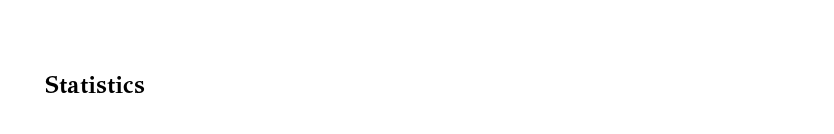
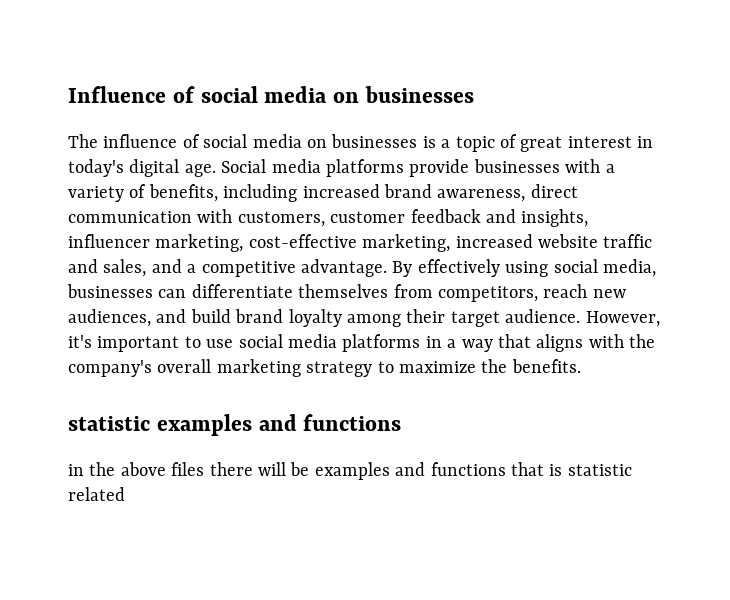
[45,75,145,94] Statistics -> [68,86,474,103] [68,134,654,152] [68,159,615,177] [68,184,578,202] [68,209,589,227] [68,234,653,252] [68,259,656,277] [67,284,626,302] [68,309,660,327] [68,334,656,352] [68,359,581,377] [68,414,402,436] [68,462,632,480] [68,487,125,501] Influence of social media on businesses // The influence of social media on businesses is a topic of great interest in today's digital age. Social media platforms provide businesses with a variety of benefits, including increased brand awareness, direct communication with customers, customer feedback and insights, influencer marketing, cost-effective marketing, increased website traffic and sales, and a competitive advantage. By effectively using social media, businesses can differentiate themselves from competitors, reach new audiences, and build brand loyalty among their target audience. However, it's important to use social media platforms in a way that aligns with the company's overall marketing strategy to maximize the benefits. // statistic examples and functions // in the above files there will be examples and functions that is statistic related

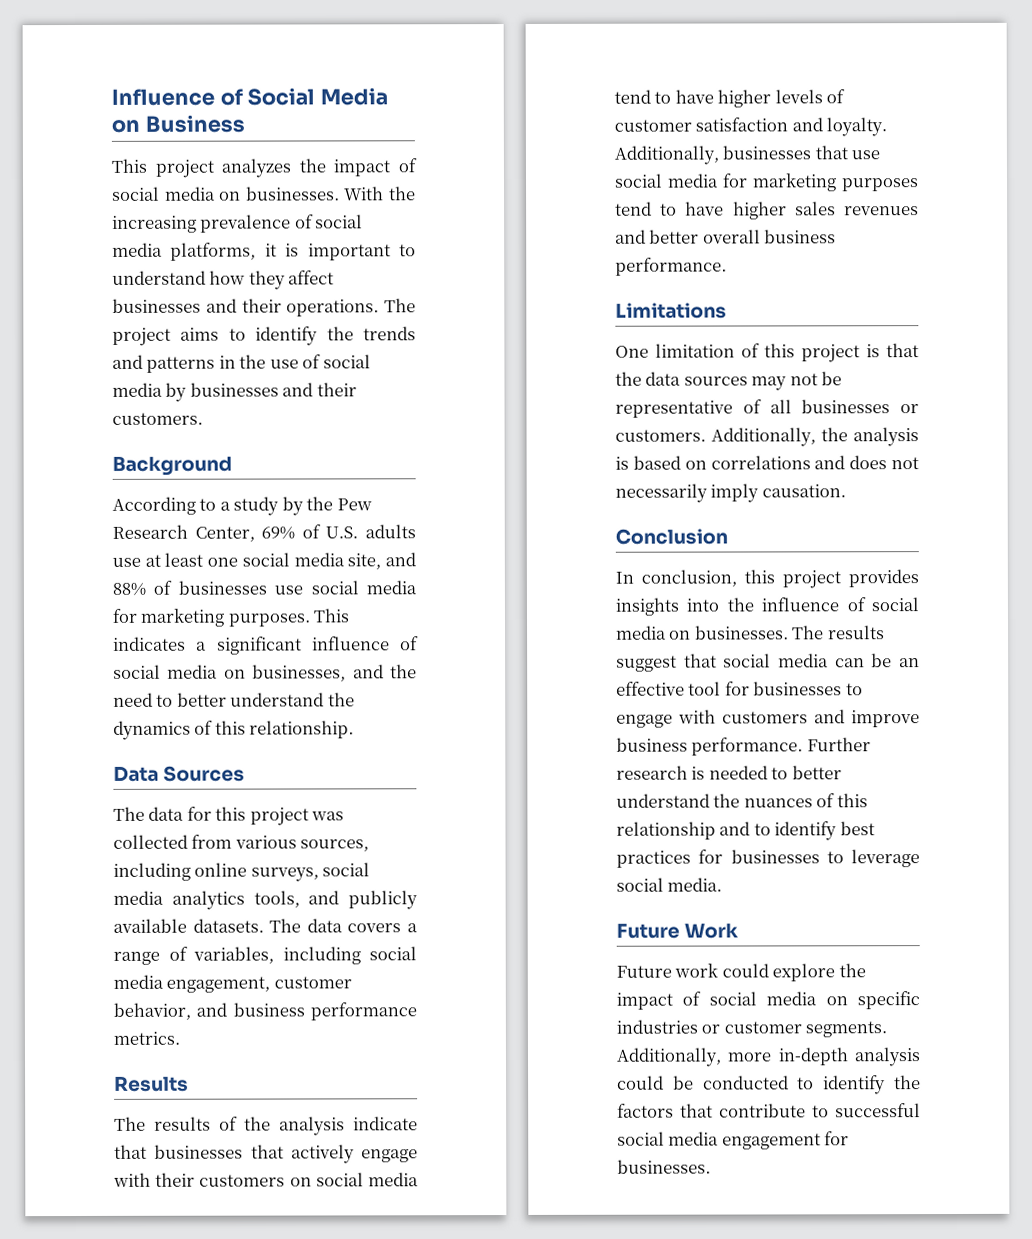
[200,86,474,103] [68,134,654,152] [68,159,615,177] [68,184,578,202] [68,209,589,227] [68,234,653,252] [68,259,656,277] [67,284,626,302] [68,309,660,327] [68,334,656,352] [68,359,581,377] [68,414,402,436] [68,462,632,480] [68,487,125,501] social media on businesses // The influence of social media on businesses is a topic of great interest in today's digital age. Social media platforms provide businesses with a variety of benefits, including increased brand awareness, direct communication with customers, customer feedback and insights, influencer marketing, cost-effective marketing, increased website traffic and sales, and a competitive advantage. By effectively using social media, businesses can differentiate themselves from competitors, reach new audiences, and build brand loyalty among their target audience. However, it's important to use social media platforms in a way that aligns with the company's overall marketing strategy to maximize the benefits. // statistic examples and functions // in the above files there will be examples and functions that is statistic related -> [247,87,389,106] [111,114,245,133] [111,158,417,178] [112,186,416,201] [112,214,364,233] [112,242,416,261] [112,270,335,290] [112,298,416,317] [112,326,416,346] [112,354,371,373] [112,382,357,402] [112,412,203,425] [112,456,232,476] [112,496,372,516] [112,524,416,542] [112,552,417,570] [112,580,417,596] [112,608,351,627] [113,636,419,655] [113,664,417,682] [113,692,355,707] [113,720,355,740] [113,765,246,782] [113,806,345,826] [113,834,370,852] [113,862,371,882] [113,890,418,910] [113,918,418,933] [113,946,417,965] [113,974,352,993] [113,1002,417,1021] [113,1031,180,1045] [114,1076,189,1092] [114,1116,418,1136] [114,1144,418,1164] [113,1172,420,1187] [614,89,846,108] [614,117,888,137] [614,145,881,165] [614,173,919,192] [615,201,919,220] [615,229,837,244] [615,257,727,276] [615,302,727,319] [615,343,919,363] [615,371,843,391] [615,399,919,418] [615,427,919,447] [615,455,919,470] [615,483,846,503] [615,528,728,545] [615,569,919,589] [615,597,919,616] [616,625,885,640] [616,653,920,672] [616,681,863,696] [616,709,920,728] [616,737,871,756] [616,765,842,780] [616,793,868,808] [616,821,875,841] [616,849,920,868] [616,877,723,892] [616,923,740,939] [616,963,866,982] [616,991,920,1010] [616,1019,888,1038] [616,1047,921,1067] [617,1075,921,1095] [617,1103,921,1118] [617,1131,850,1150] [617,1159,711,1174] Social Media on Business // This project analyzes the impact of social media on businesses. With the increasing prevalence of social media platforms, it is important to understand how they affect businesses and their operations. The project aims to identify the trends and patterns in the use of social media by businesses and their customers. // Background // According to a study by the Pew Research Center, 69% of U.S. adults use at least one social media site, and 88% of businesses use social media for marketing purposes. This indicates a significant influence of social media on businesses, and the need to better understand the dynamics of this relationship. // Data Sources // The data for this project was collected from various sources, including online surveys, social media analytics tools, and publicly available datasets. The data covers a range of variables, including social media engagement, customer behavior, and business performance metrics. // Results // The results of the analysis indicate that businesses that actively engage with their customers on social media tend to have higher levels of customer satisfaction and loyalty. Additionally, businesses that use social media for marketing purposes tend to have higher sales revenues and better overall business performance. // Limitations // One limitation of this project is that the data sources may not be representative of all businesses or customers. Additionally, the analysis is based on correlations and does not necessarily imply causation. // Conclusion // In conclusion, this project provides insights into the influence of social media on businesses. The results suggest that social media can be an effective tool for businesses to engage with customers and improve business performance. Further research is needed to better understand the nuances of this relationship and to identify best practices for businesses to leverage social media. // Future Work // Future work could explore the impact of social media on specific industries or customer segments. Additionally, more in-depth analysis could be conducted to identify the factors that contribute to successful social media engagement for businesses.

